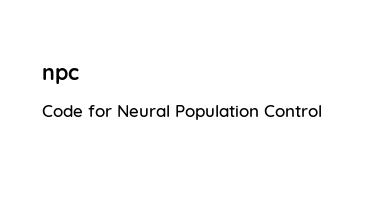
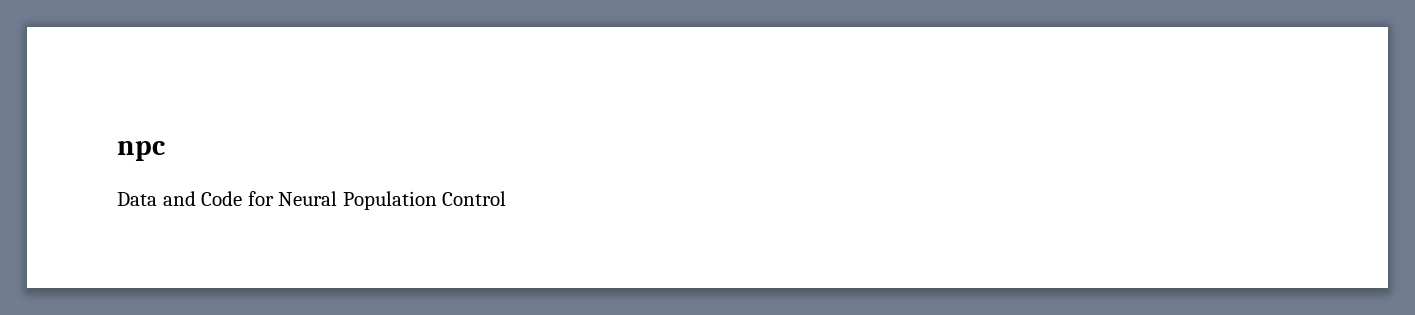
(79, 76) none -> [117,191,196,206] Data and

